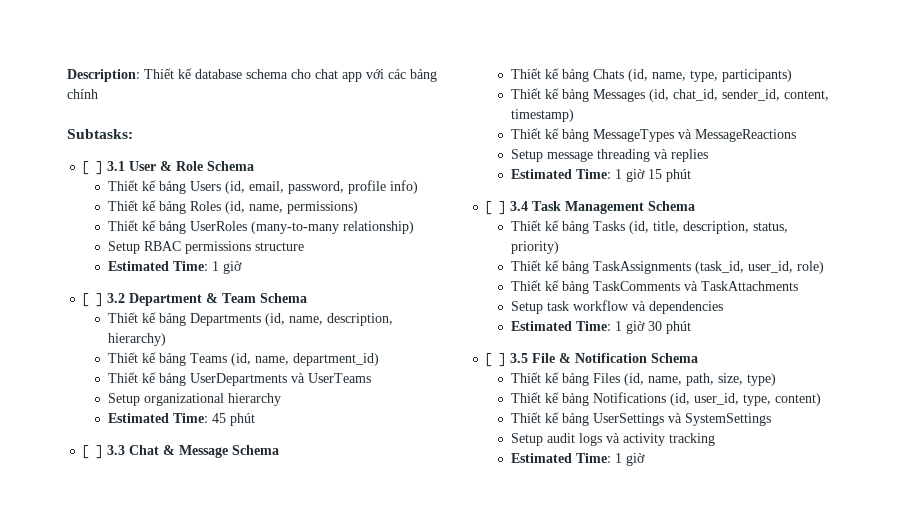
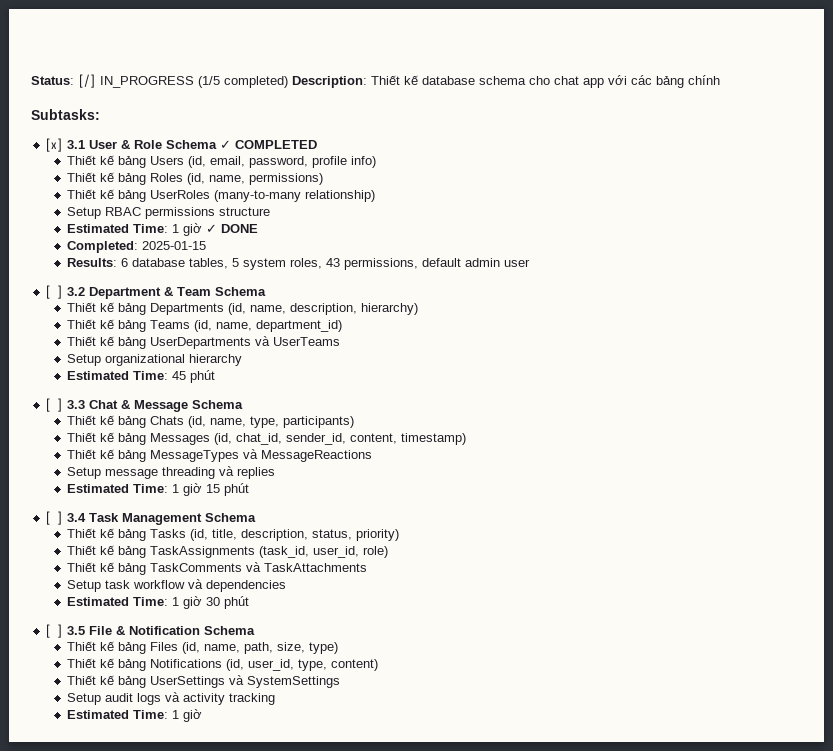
(67, 75) none -> [31,74,288,88] Status: [/] IN_PROGRESS (1/5 completed)
[82,161,104,175] [ ] -> [45,138,64,152] [x]
(255, 166) none -> [220,140,318,149] ✓ COMPLETED
(243, 267) none -> [205,224,258,233] [66,241,206,253] [66,258,530,270] ✓ DONE // Completed: 2025-01-15 // Results: 6 database tables, 5 system roles, 43 permissions, default admin user

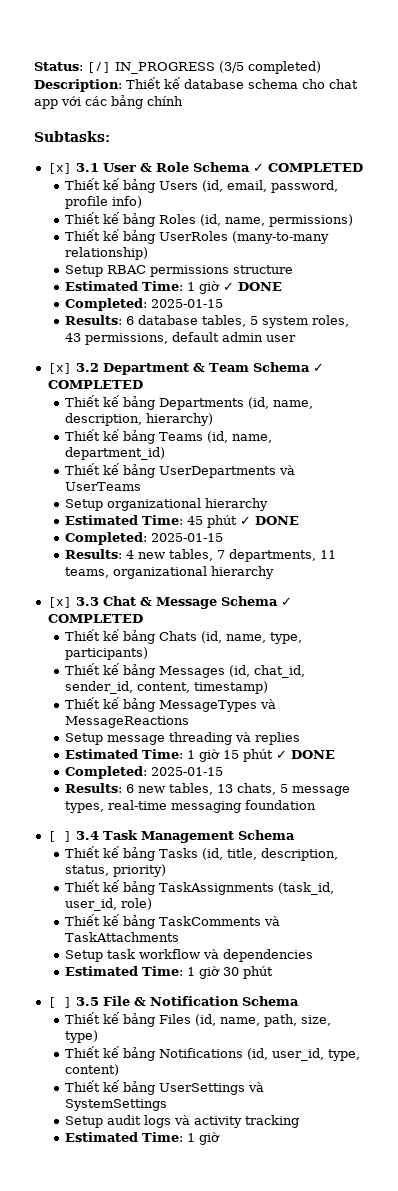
[198,76,220,88] (1/5 -> [219,61,244,73] (3/5
[45,285,64,299] [ ] -> [47,363,72,374] [x]
(267, 291) none -> [312,363,324,372] [47,380,143,389] ✓ COMPLETED
[45,398,64,412] // [ ] -> [240,516,300,525] [65,532,224,545] [65,549,337,562] [65,566,275,579] [47,597,72,608] ✓ DONE // Completed: 2025-01-15 // Results: 4 new tables, 7 departments, 11 teams, organizational hierarchy // [x]
(244, 404) none -> [280,597,292,606] [47,614,143,623] ✓ COMPLETED
(249, 489) none -> [276,750,336,759] [65,766,224,779] [65,783,351,796] [65,800,317,813] ✓ DONE // Completed: 2025-01-15 // Results: 6 new tables, 13 chats, 5 message types, real-time messaging foundation

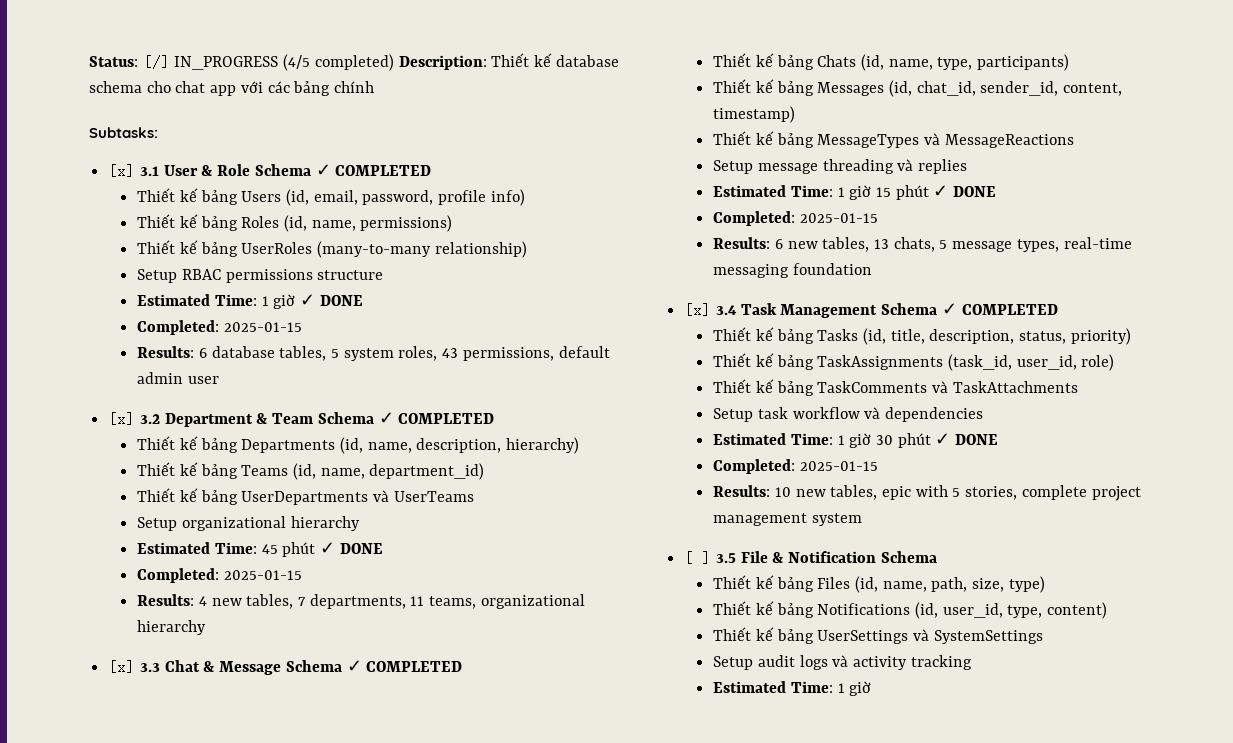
[219,61,244,73] (3/5 -> [283,54,311,71] (4/5
[47,831,72,842] [ ] -> [684,303,712,317] [x]
(295, 835) none -> [941,303,1058,315] ✓ COMPLETED
(274, 972) none -> [935,433,999,445] [713,459,878,474] [713,485,1141,501] [713,513,862,526] ✓ DONE // Completed: 2025-01-15 // Results: 10 new tables, epic with 5 stories, complete project management system

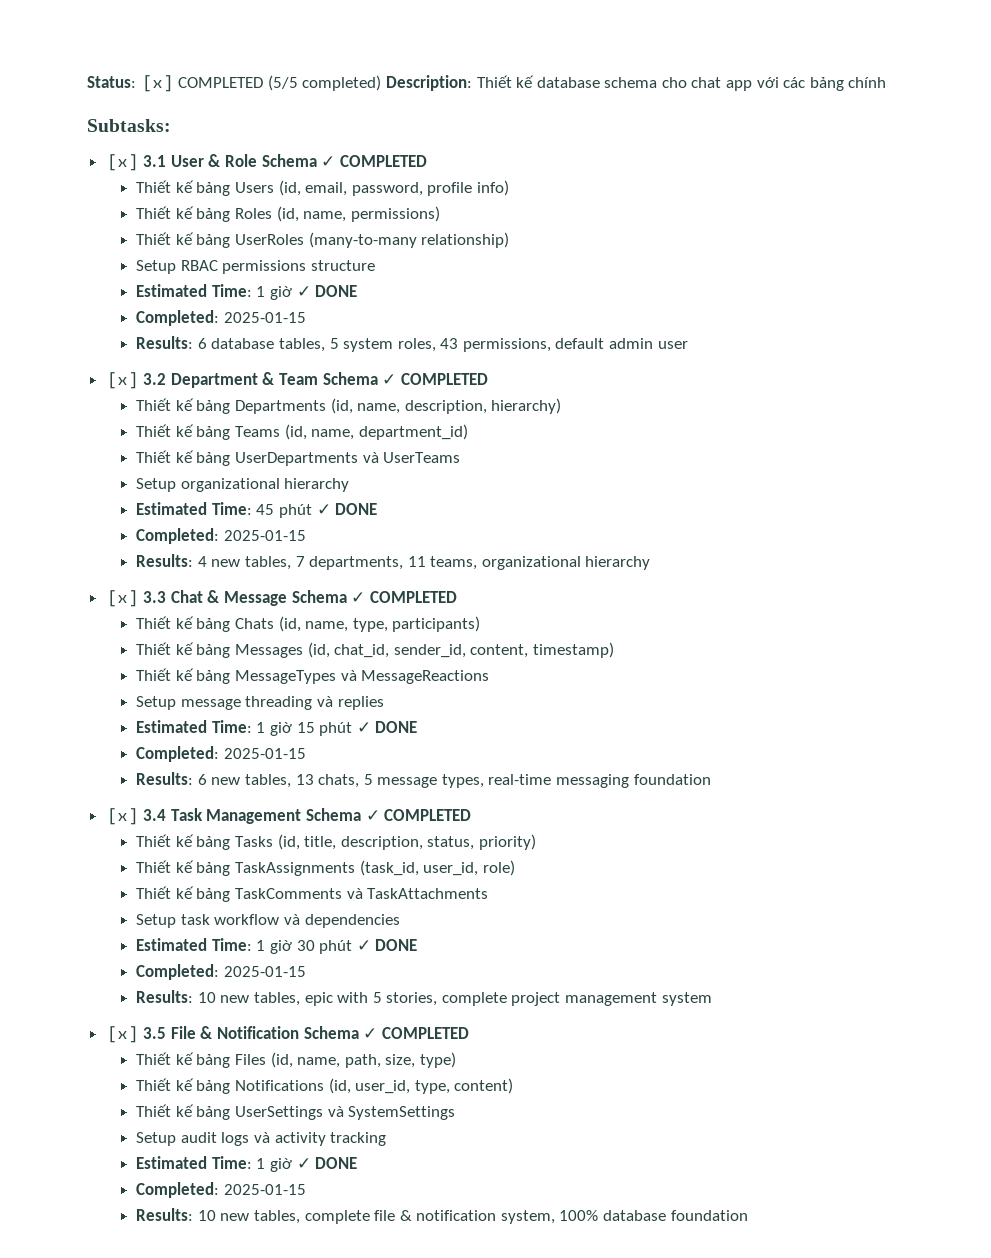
[142,54,311,71] [/] IN_PROGRESS (4/5 -> [140,75,298,92] [x] COMPLETED (5/5
[684,551,712,565] [ ] -> [105,1026,139,1043] [x]
(937, 557) none -> [363,1027,469,1039] ✓ COMPLETED
(872, 688) none -> [296,1157,358,1169] [136,1182,306,1198] [136,1208,748,1224] ✓ DONE // Completed: 2025-01-15 // Results: 10 new tables, complete file & notification system, 100% database foundation

